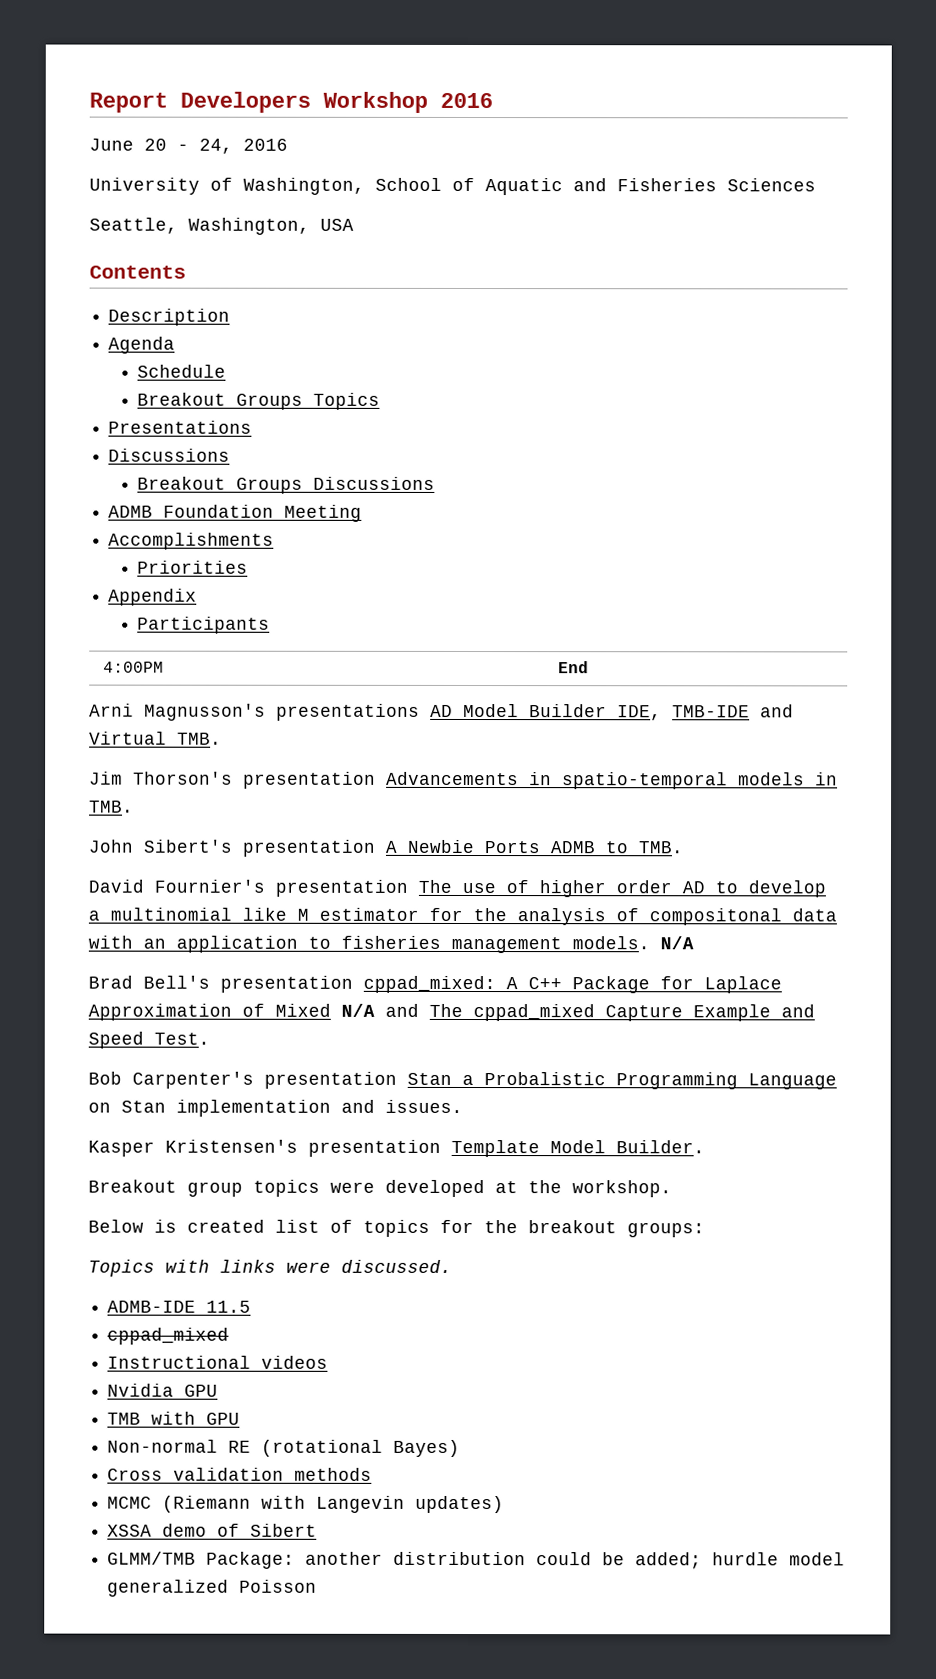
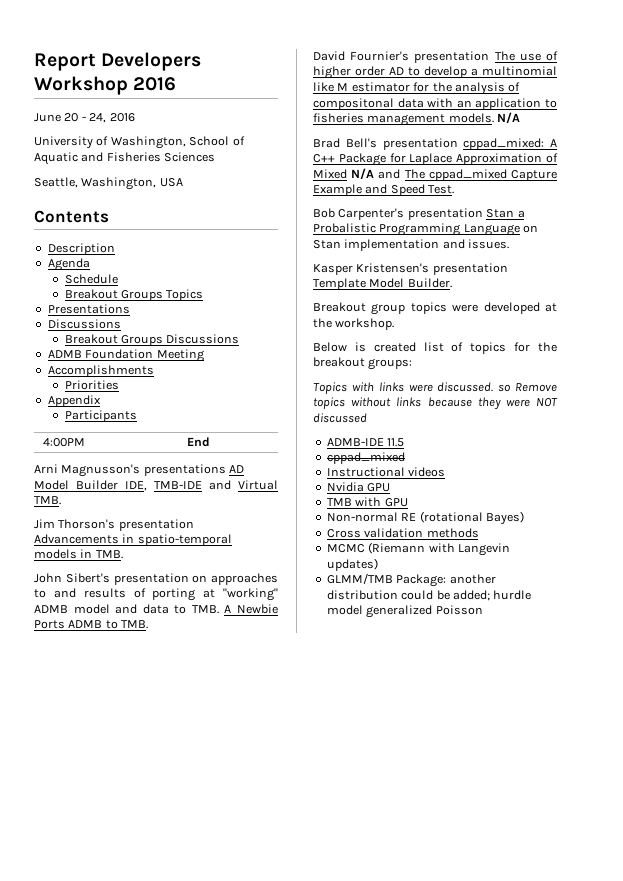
(375, 848) none -> [192,573,278,585] [34,588,278,601] [34,604,219,614] on approaches to and results of porting at "working" ADMB model and data to TMB.
(452, 1266) none -> [498,383,557,392] [313,397,558,410] [313,413,367,423] so Remove topics without links because they were NOT discussed
[107,1523,318,1537] // XSSA demo of Sibert -> (378, 564) none

